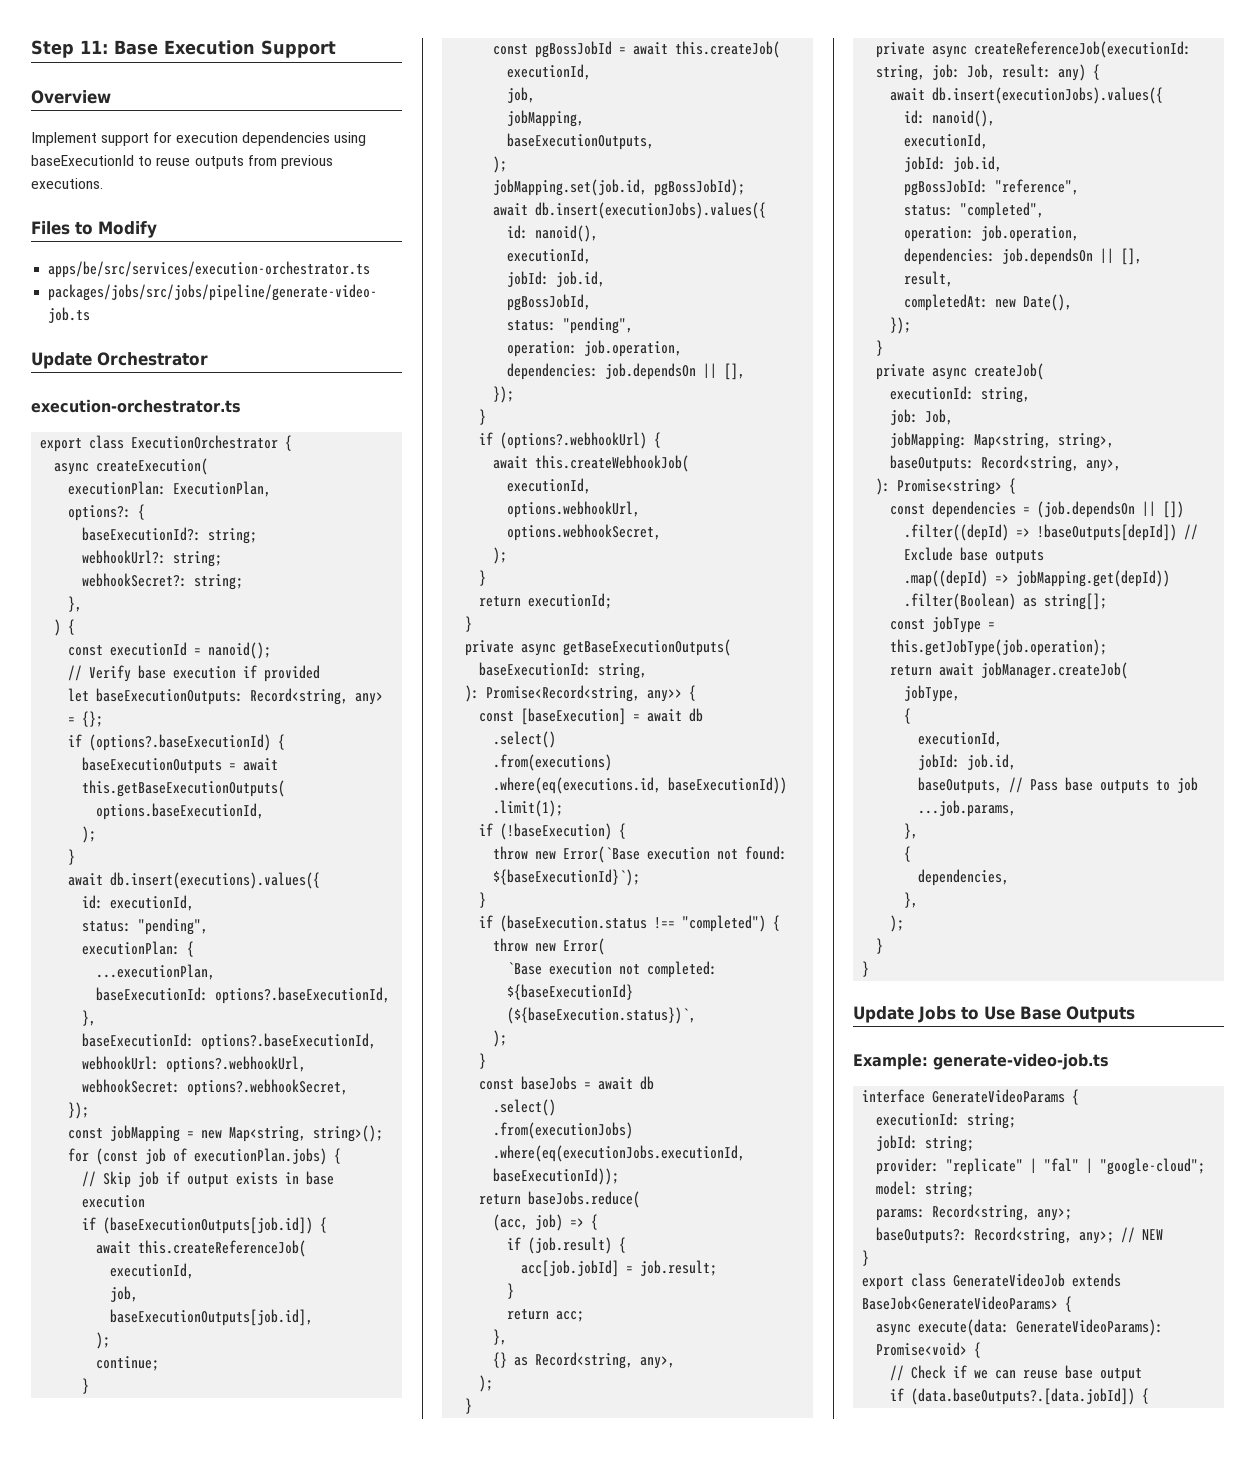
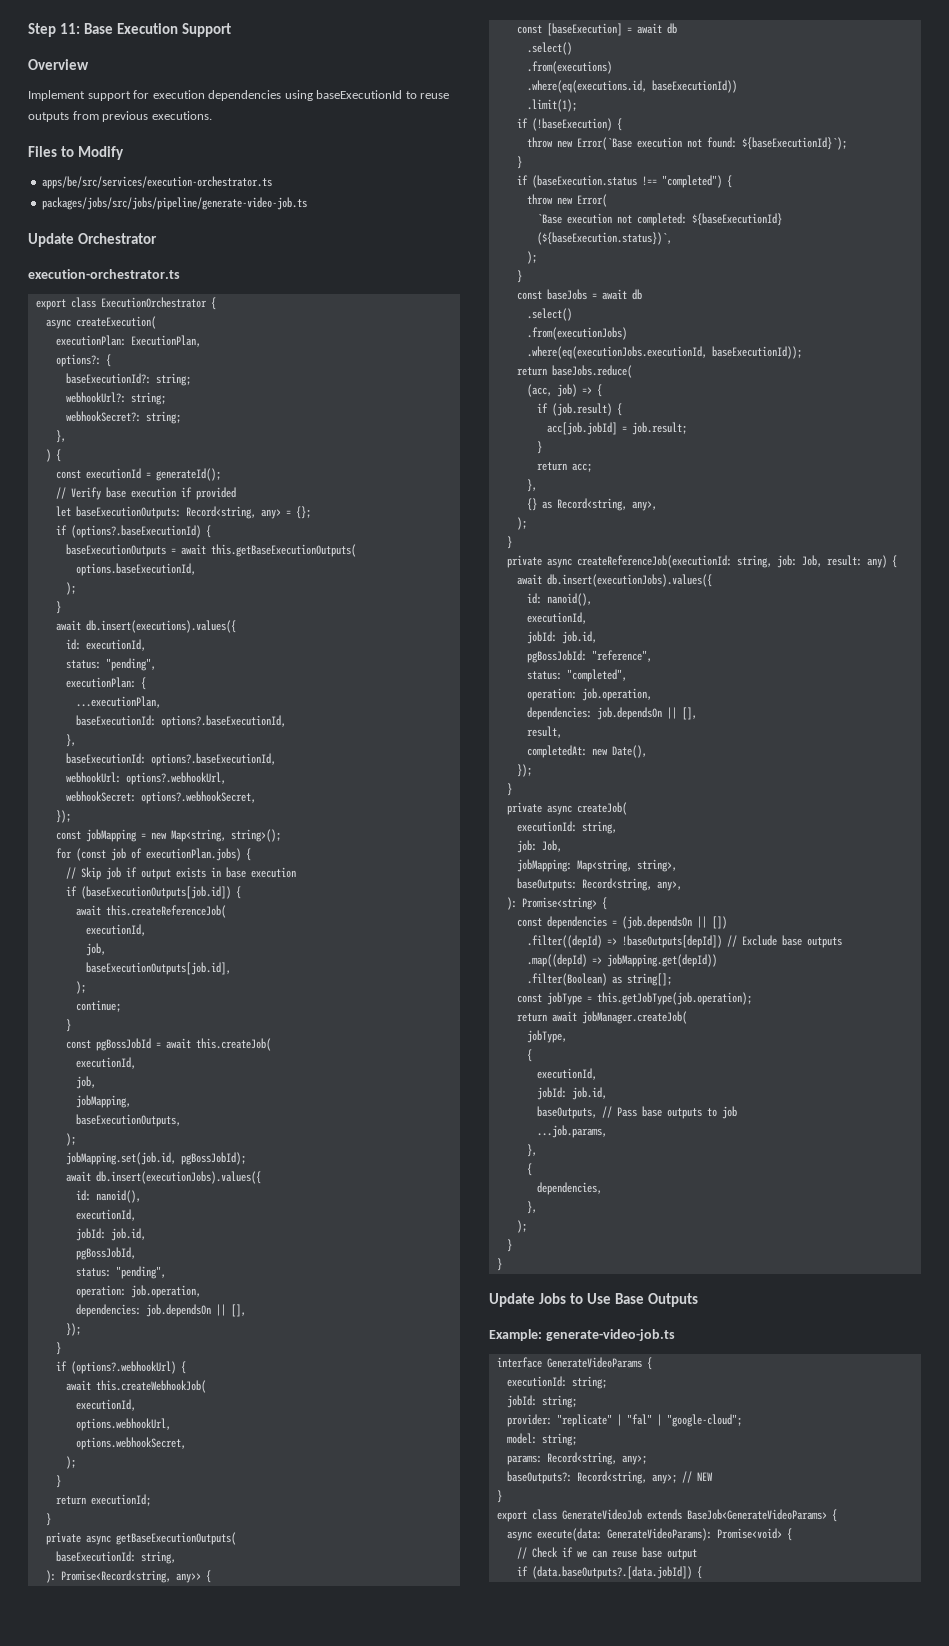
[208,642,272,659] nanoid(); -> [155,468,221,481] generateId();

